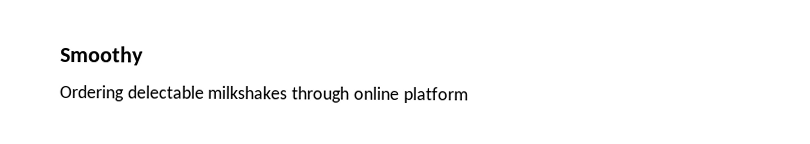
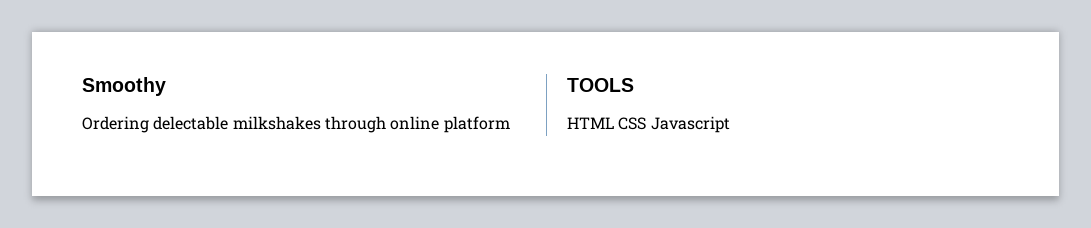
(468, 95) none -> [567,78,634,92] [567,116,730,133] // TOOLS // HTML CSS Javascript

